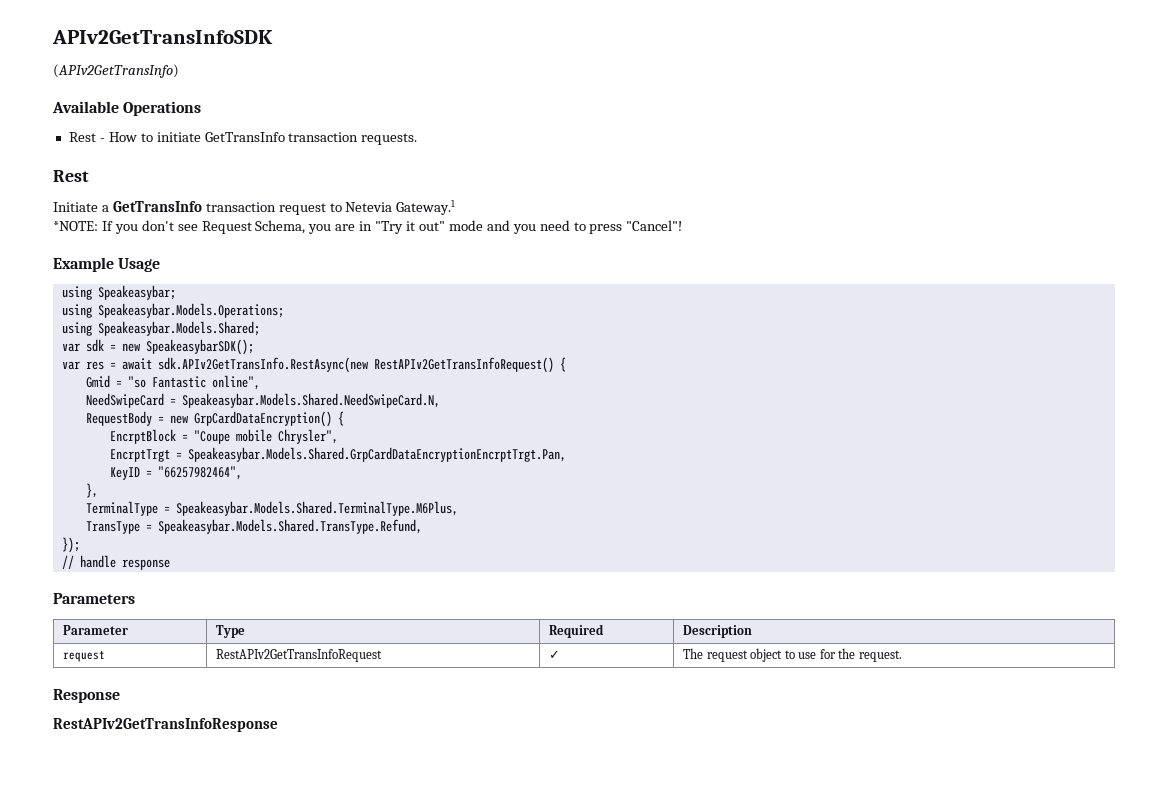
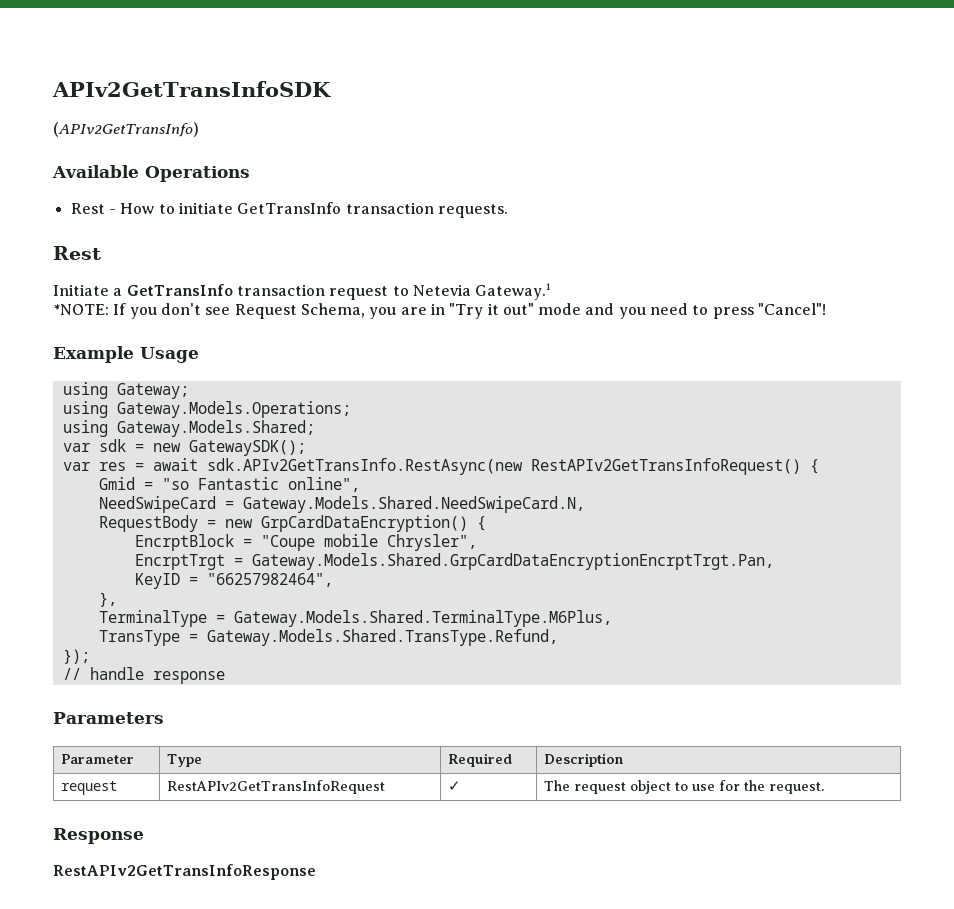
[97,285,176,300] [61,303,284,318] [61,321,260,336] Speakeasybar; // using Speakeasybar.Models.Operations; // using Speakeasybar.Models.Shared; -> [116,383,189,399] [62,401,351,418] [62,420,315,437] Gateway; // using Gateway.Models.Operations; // using Gateway.Models.Shared;
[145,339,254,355] SpeakeasybarSDK(); -> [188,440,306,456] GatewaySDK();
[181,393,440,408] Speakeasybar.Models.Shared.NeedSwipeCard.N, -> [242,496,585,513] Gateway.Models.Shared.NeedSwipeCard.N,
[187,447,566,462] Speakeasybar.Models.Shared.GrpCardDataEncryptionEncrptTrgt.Pan, -> [251,553,774,570] Gateway.Models.Shared.GrpCardDataEncryptionEncrptTrgt.Pan,
[175,501,458,516] Speakeasybar.Models.Shared.TerminalType.M6Plus, -> [233,610,612,627] Gateway.Models.Shared.TerminalType.M6Plus,
[157,519,422,534] Speakeasybar.Models.Shared.TransType.Refund, -> [206,629,558,646] Gateway.Models.Shared.TransType.Refund,

